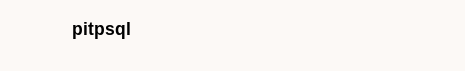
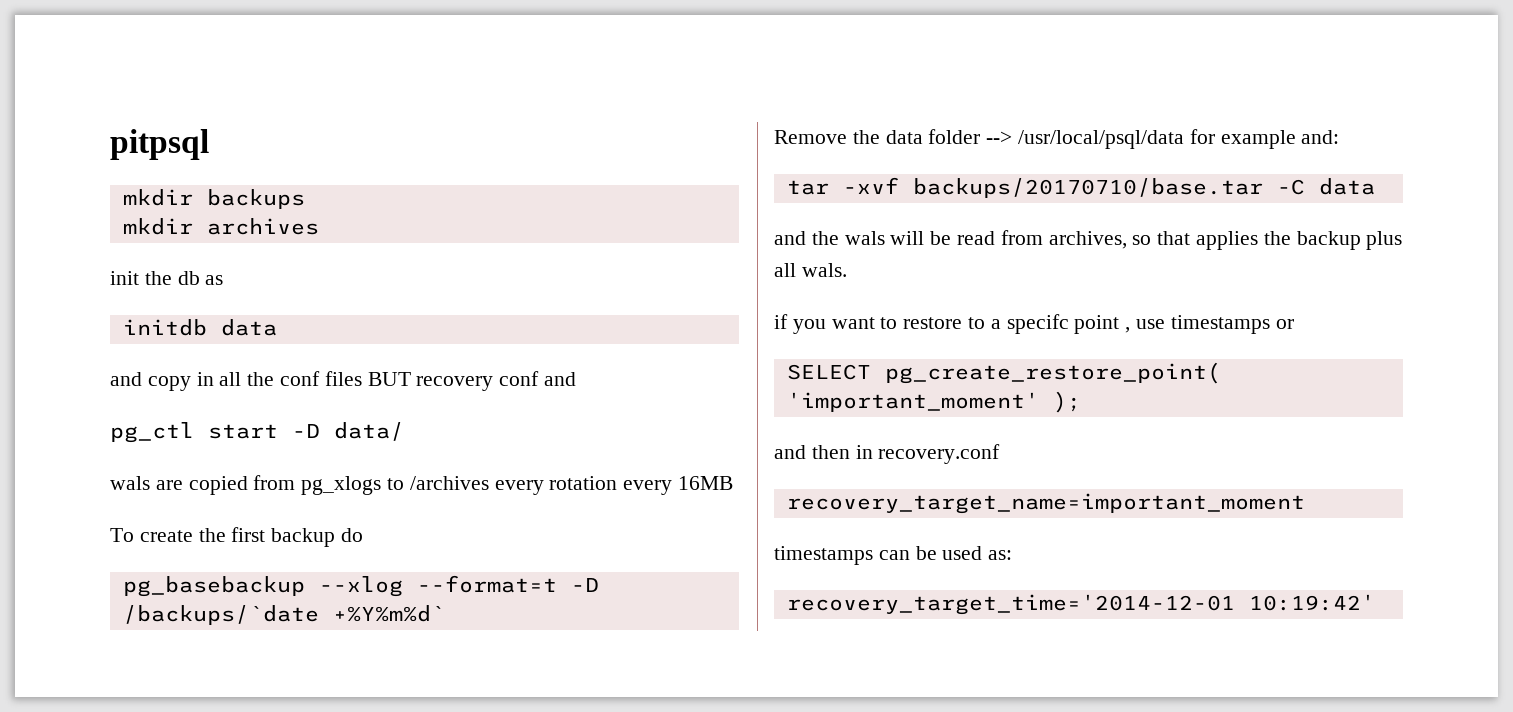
(131, 30) none -> [122,189,305,209] [122,218,319,235] [110,271,224,285] [122,319,277,336] [110,371,577,391] [110,422,404,443] [110,475,734,495] [110,527,364,547] [122,575,599,597] [122,605,445,625] [774,129,1340,149] [786,177,1375,198] [774,230,1403,250] [774,263,847,277] [774,314,1294,334] [786,362,1221,384] [786,391,1081,413] [774,444,1001,464] [786,493,1305,514] [774,546,1013,565] [786,594,1375,615] // mkdir backups // mkdir archives // init the db as // initdb data // and copy in all the conf files BUT recovery conf and // pg_ctl start -D data/ // wals are copied from pg_xlogs to /archives every rotation every 16MB // To create the first backup do // pg_basebackup --xlog --format=t -D /backups/`date +%Y%m%d` // Remove the data folder --> /usr/local/psql/data for example and: // tar -xvf backups/20170710/base.tar -C data // and the wals will be read from archives, so that applies the backup plus all wals. // if you want to restore to a specifc point , use timestamps or // SELECT pg_create_restore_point( 'important_moment' ); // and then in recovery.conf // recovery_target_name=important_moment // timestamps can be used as: // recovery_target_time='2014-12-01 10:19:42'

